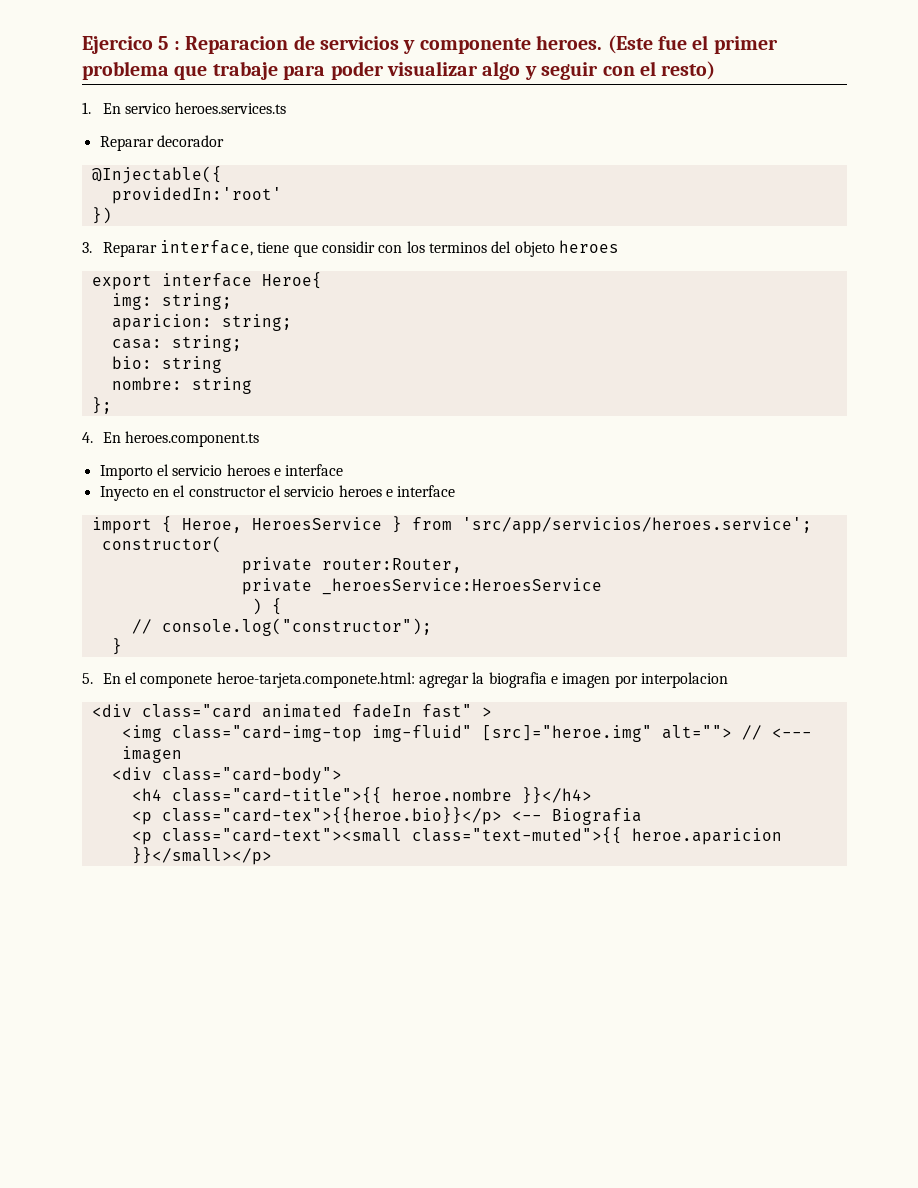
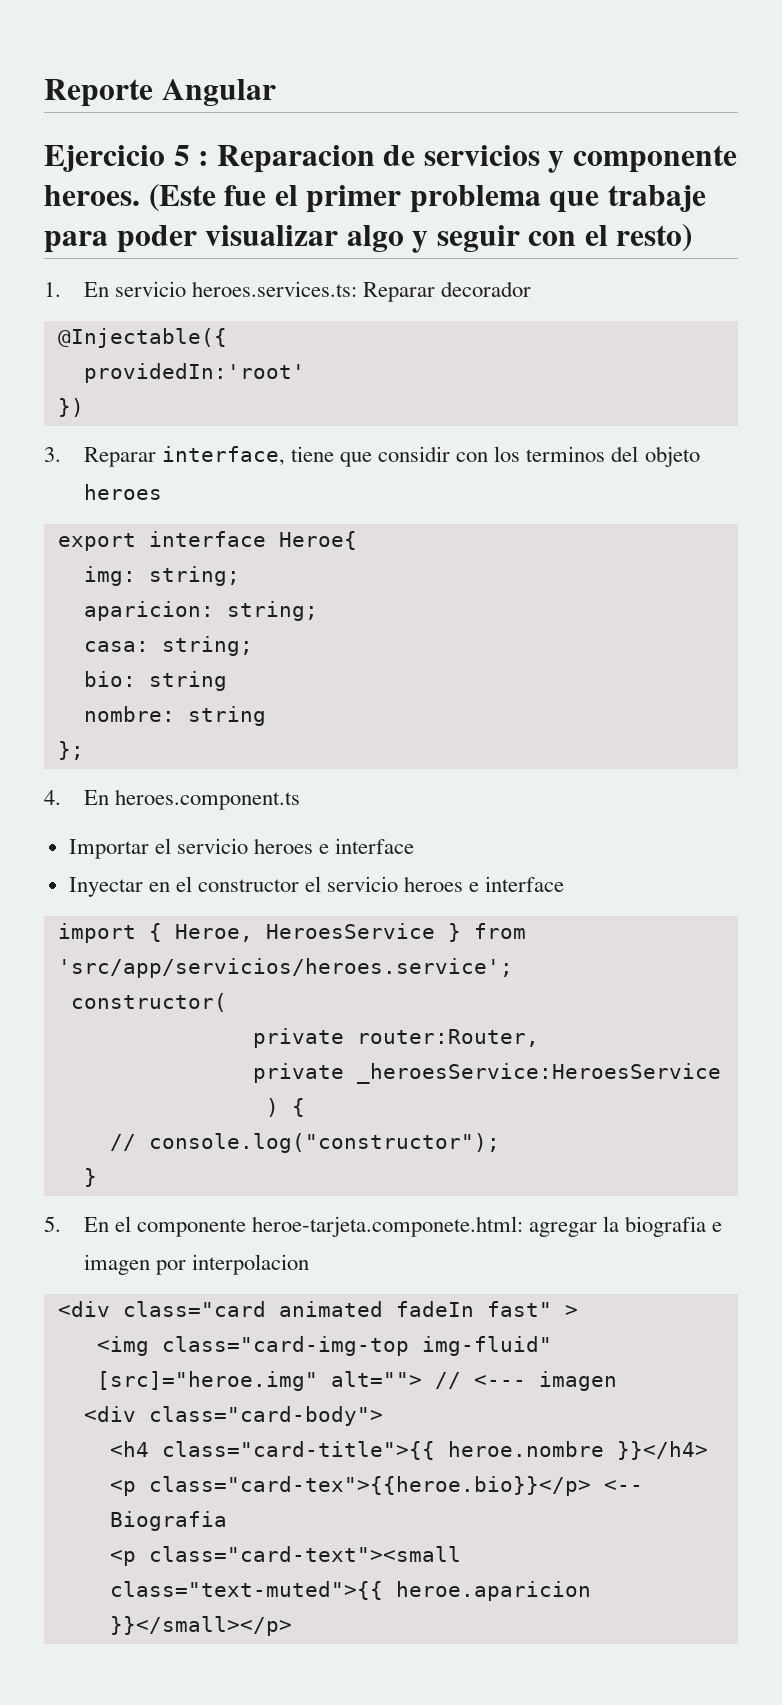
[82,36,153,54] Ejercico -> [44,79,276,107] [44,145,165,172] Reporte Angular // Ejercicio
[125,102,287,114] servico heroes.services.ts // -> [114,281,357,297] servicio heroes.services.ts:
[99,464,344,480] [99,486,149,501] Importo el servicio heroes e interface // Inyecto -> [68,838,415,859] [68,877,143,897] Importar el servicio heroes e interface // Inyectar
[140,674,213,688] componete -> [136,1219,246,1237] componente

